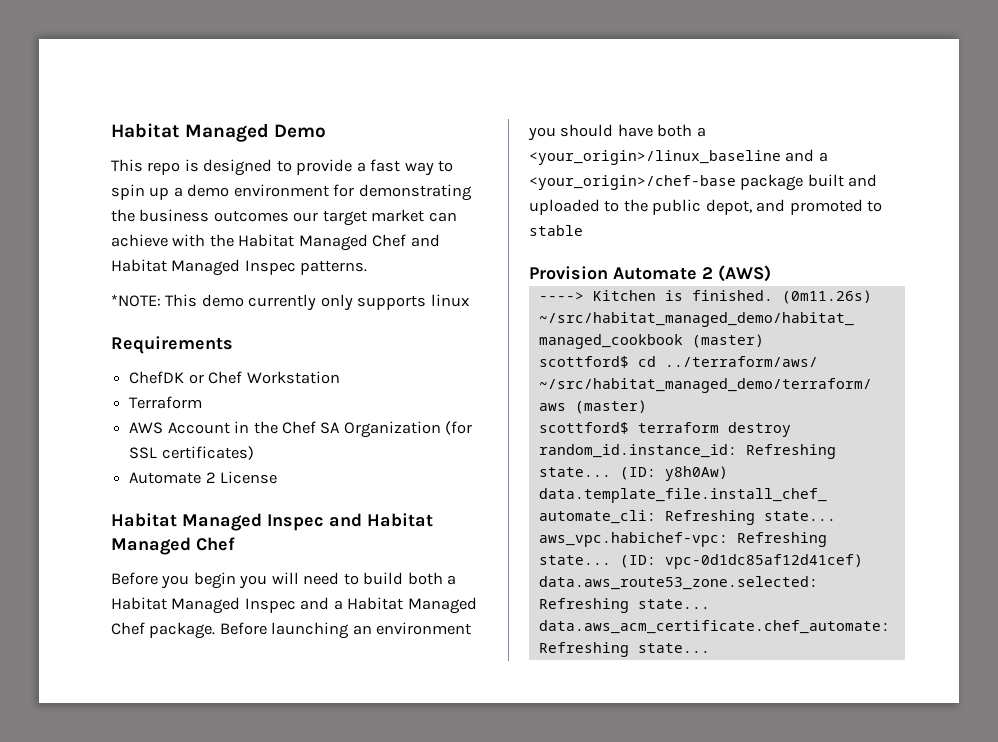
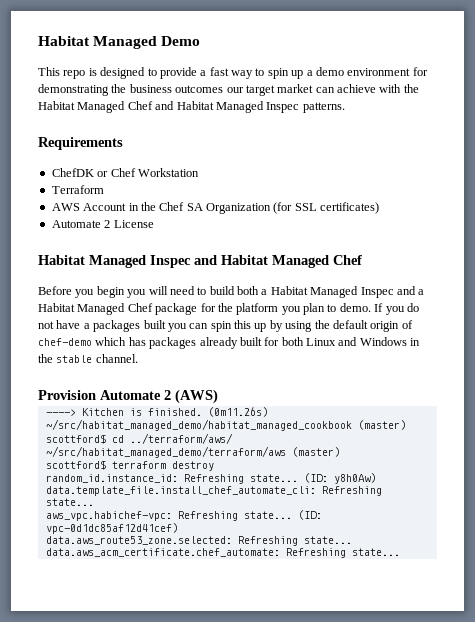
[111,294,469,311] // *NOTE: This demo currently only supports linux -> (345, 107) none
[149,622,472,639] [528,124,706,141] [529,149,828,165] [529,174,878,191] [529,199,883,215] package. Before launching an environment you should have both a <your_origin>/linux_baseline and a <your_origin>/chef-base package built and uploaded to the public depot, and promoted to -> [155,303,419,315] [38,320,413,332] [38,337,421,349] [38,354,53,363] package for the platform you plan to demo. If you do not have a packages built you can spin this up by using the default origin of chef-demo which has packages already built for both Linux and Windows in the
(583, 230) none -> [95,354,138,363] channel.

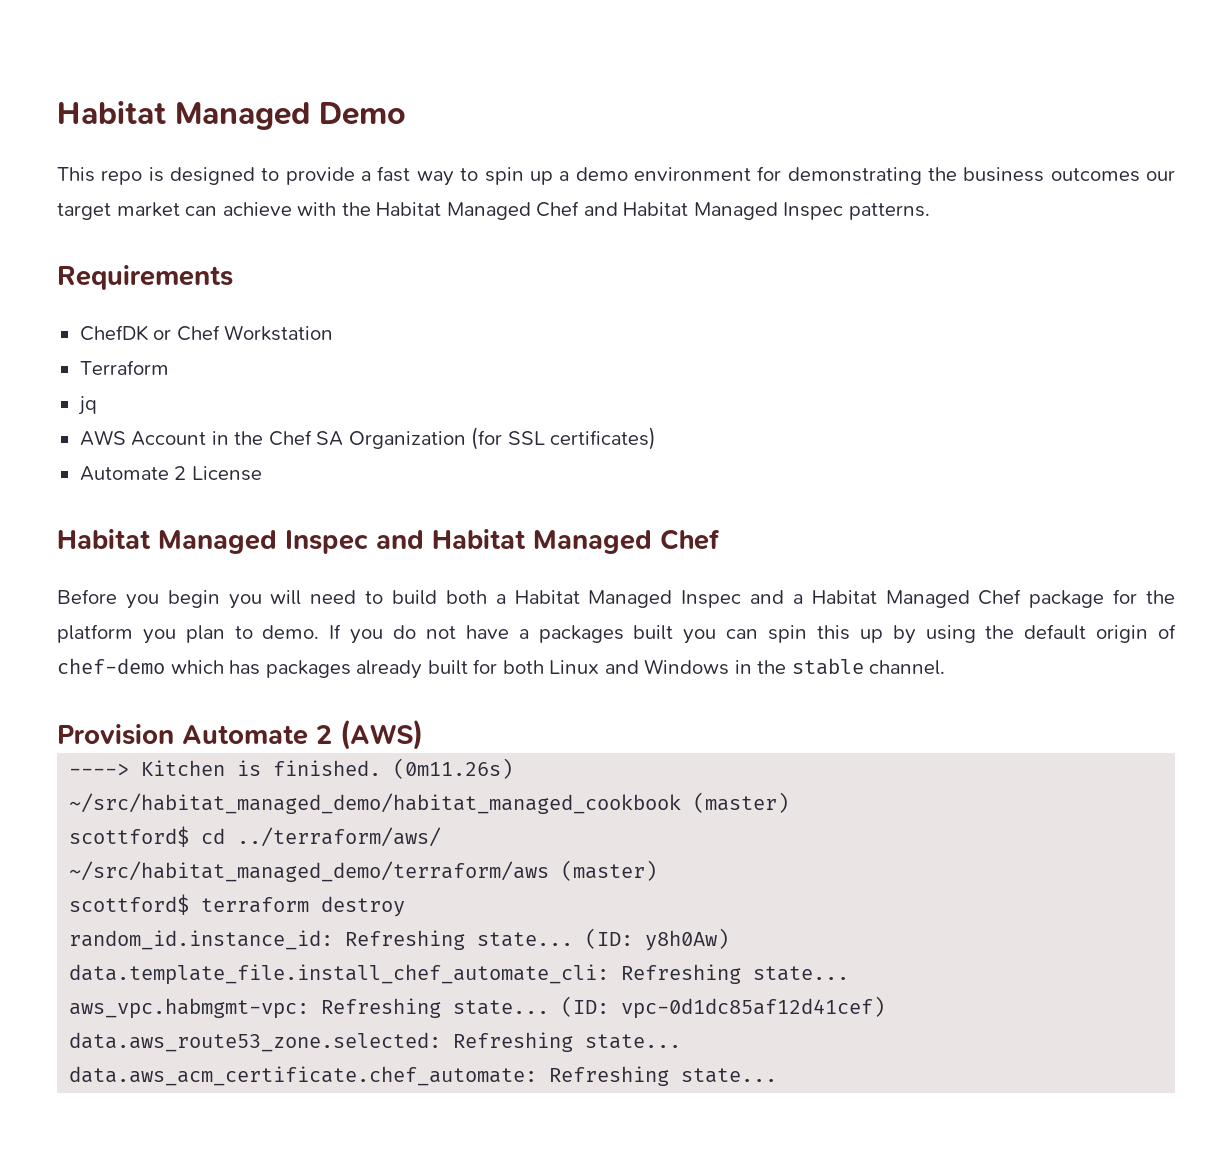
(104, 189) none -> [77,396,97,415] // jq
[45,511,172,521] aws_vpc.habichef-vpc: -> [69,998,310,1019] aws_vpc.habmgmt-vpc:

